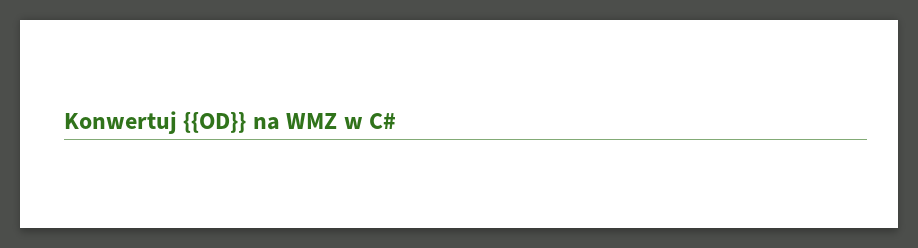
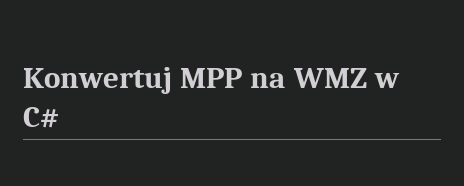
[183,112,247,133] {{OD}} -> [180,68,243,88] MPP

